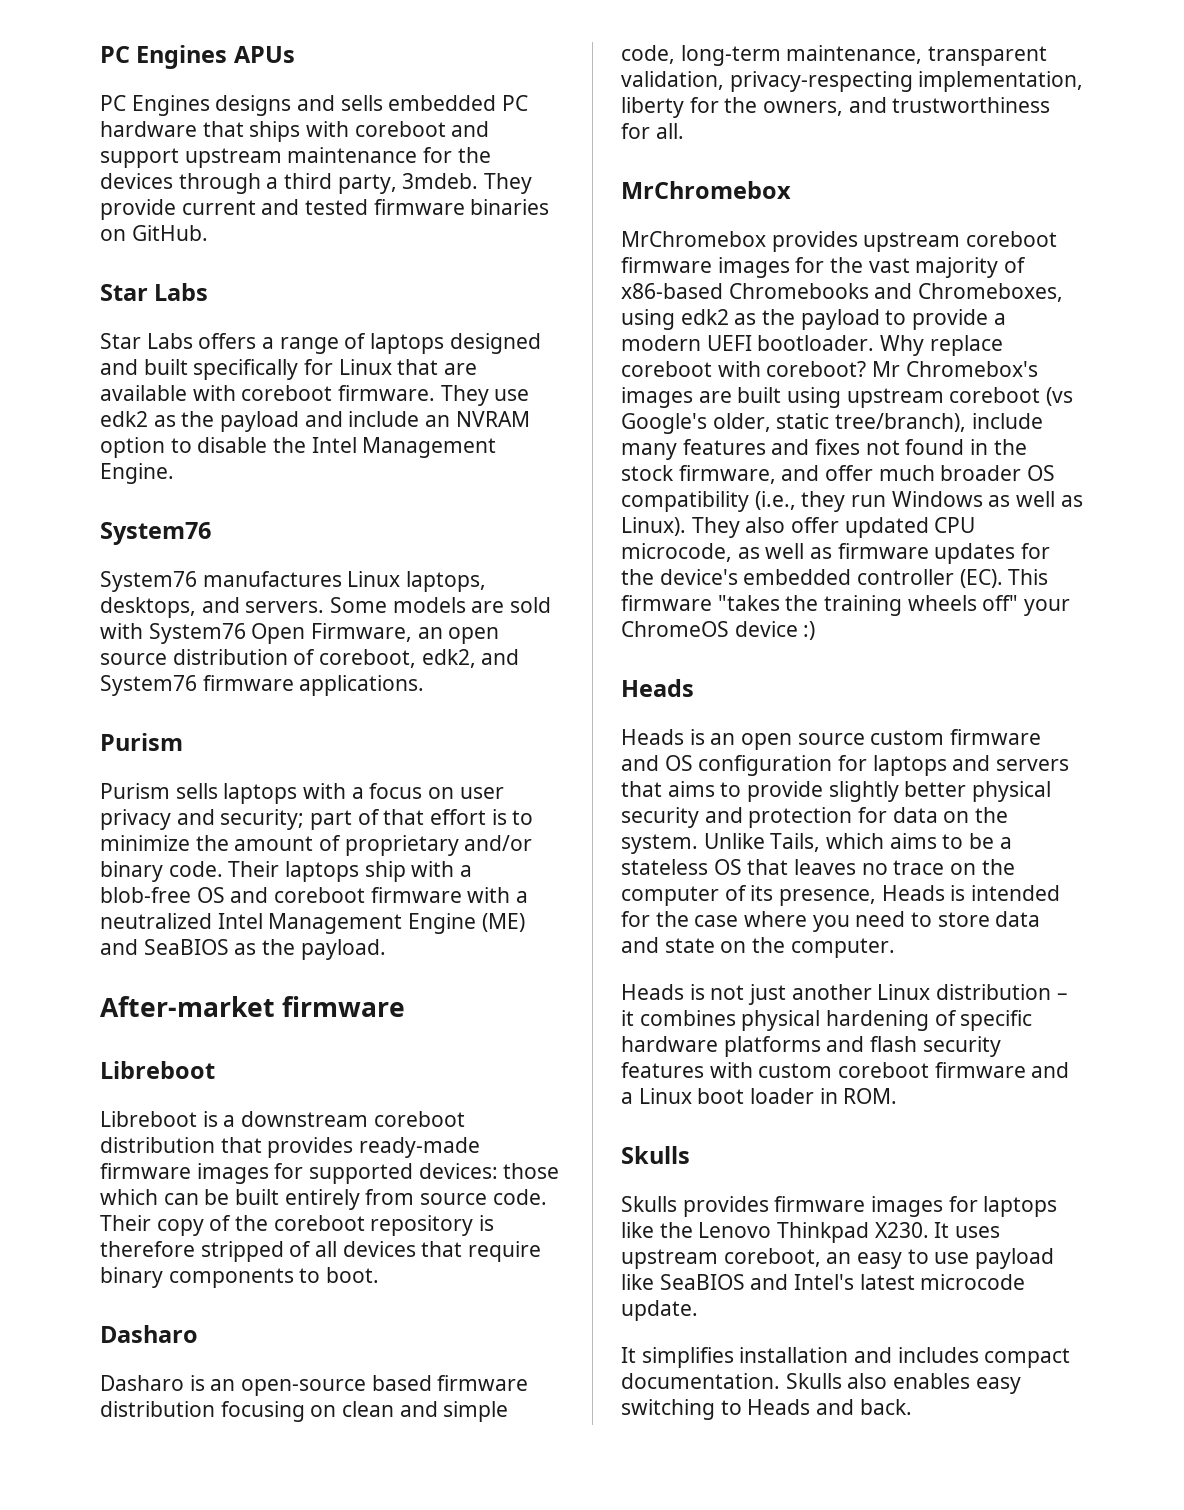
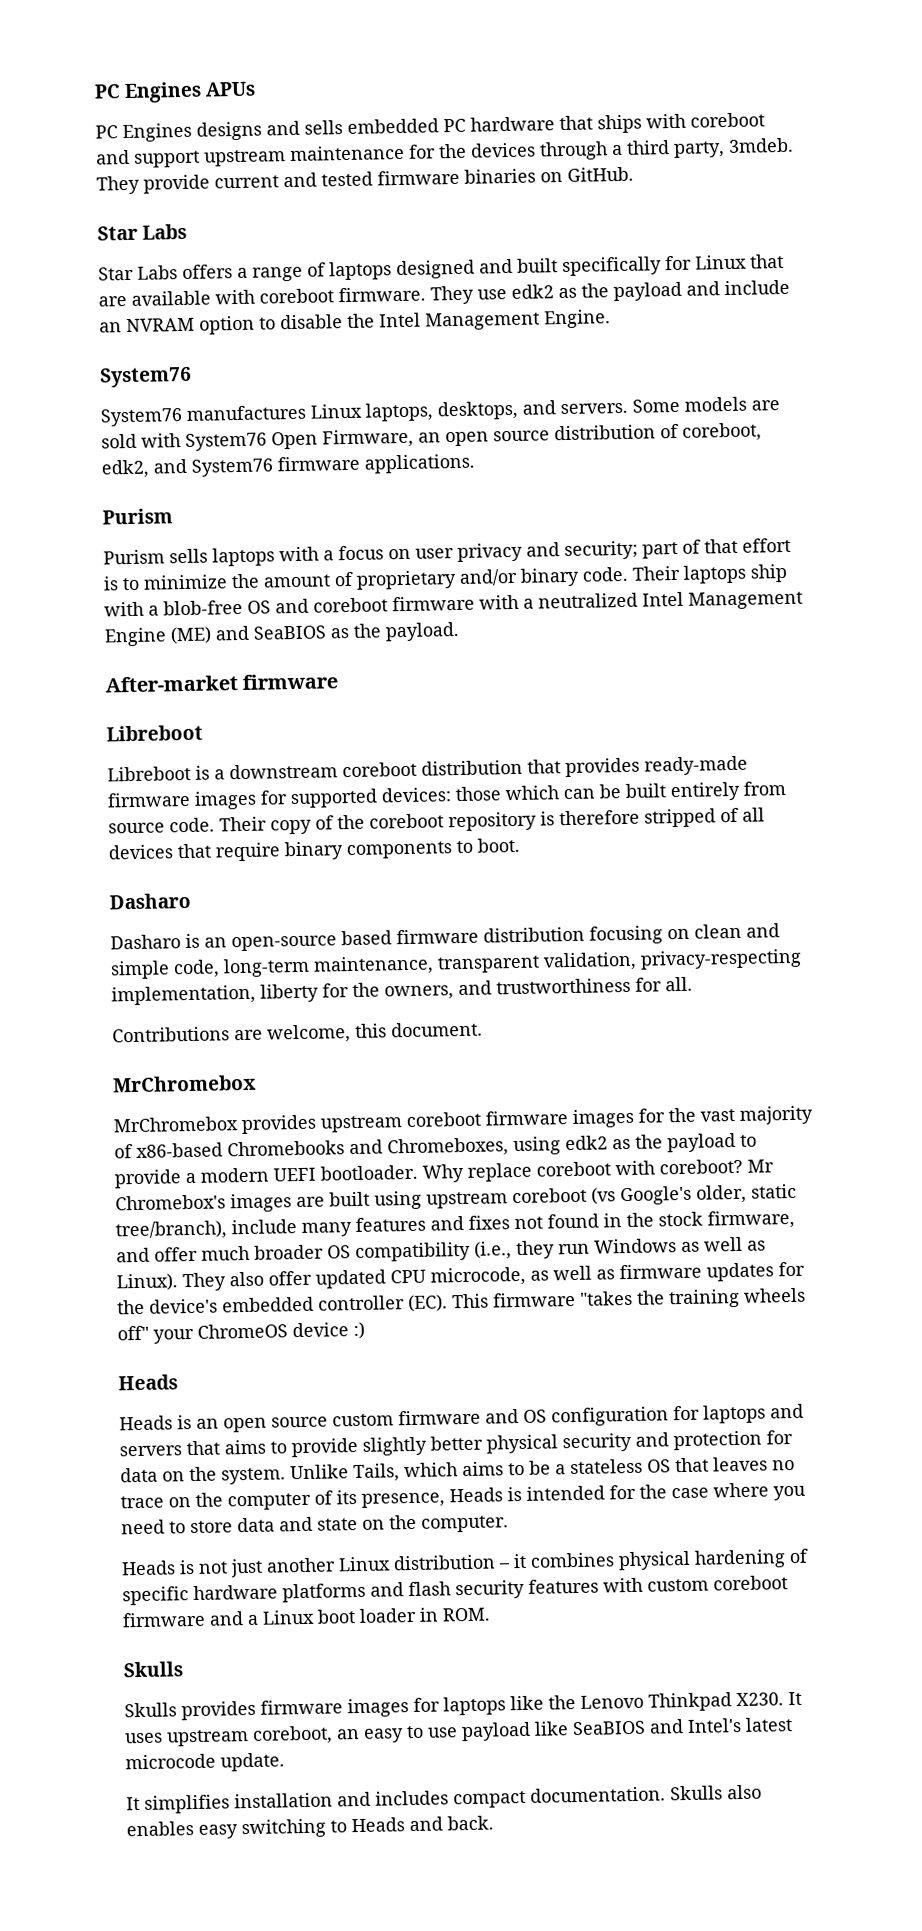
(684, 131) none -> [112,1021,483,1044] // Contributions are welcome, this document.

